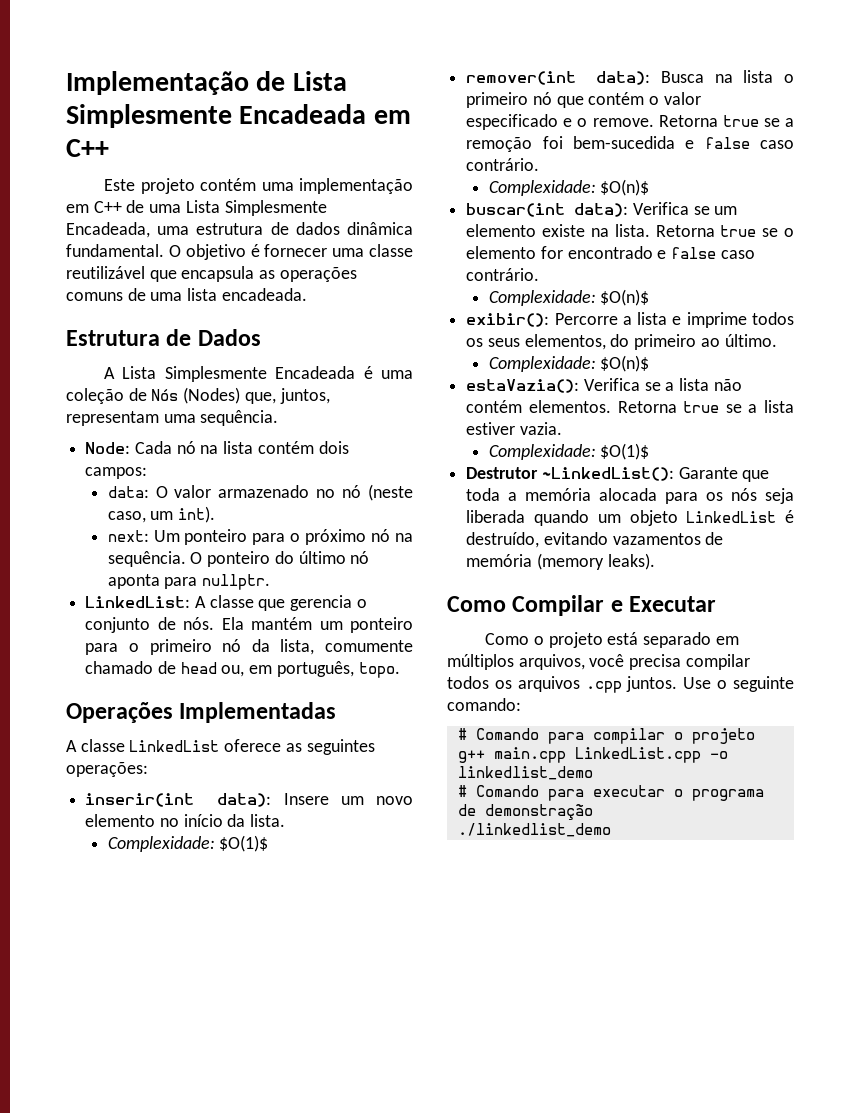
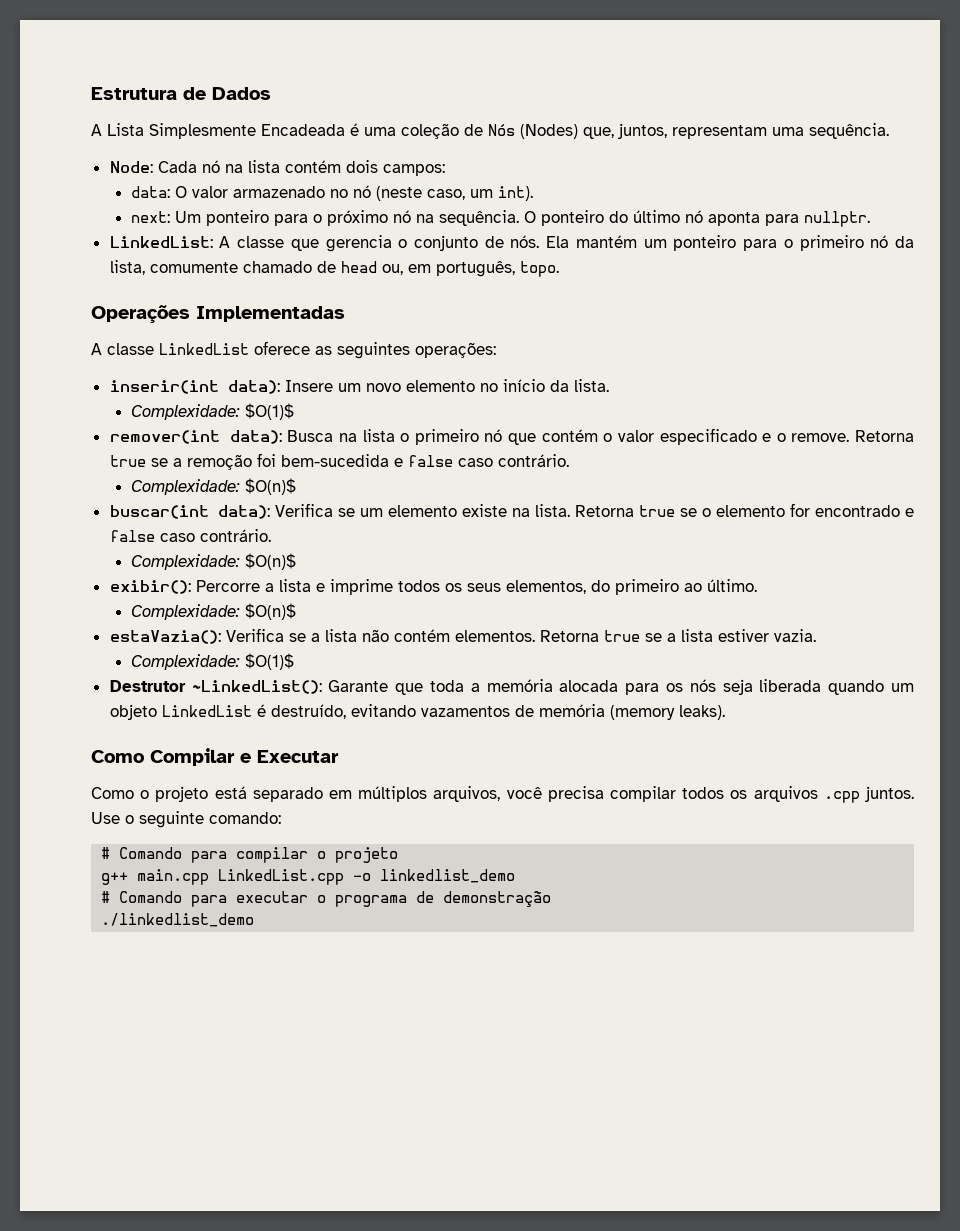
[66,71,347,95] [66,104,411,128] [66,139,109,157] [104,178,413,194] [66,200,327,216] [66,222,413,238] [66,244,413,260] [66,266,357,282] [66,288,307,301] Implementação de Lista Simplesmente Encadeada em C++ // Este projeto contém uma implementação em C++ de uma Lista Simplesmente Encadeada, uma estrutura de dados dinâmica fundamental. O objetivo é fornecer uma classe reutilizável que encapsula as operações comuns de uma lista encadeada. // -> (91, 93) none

